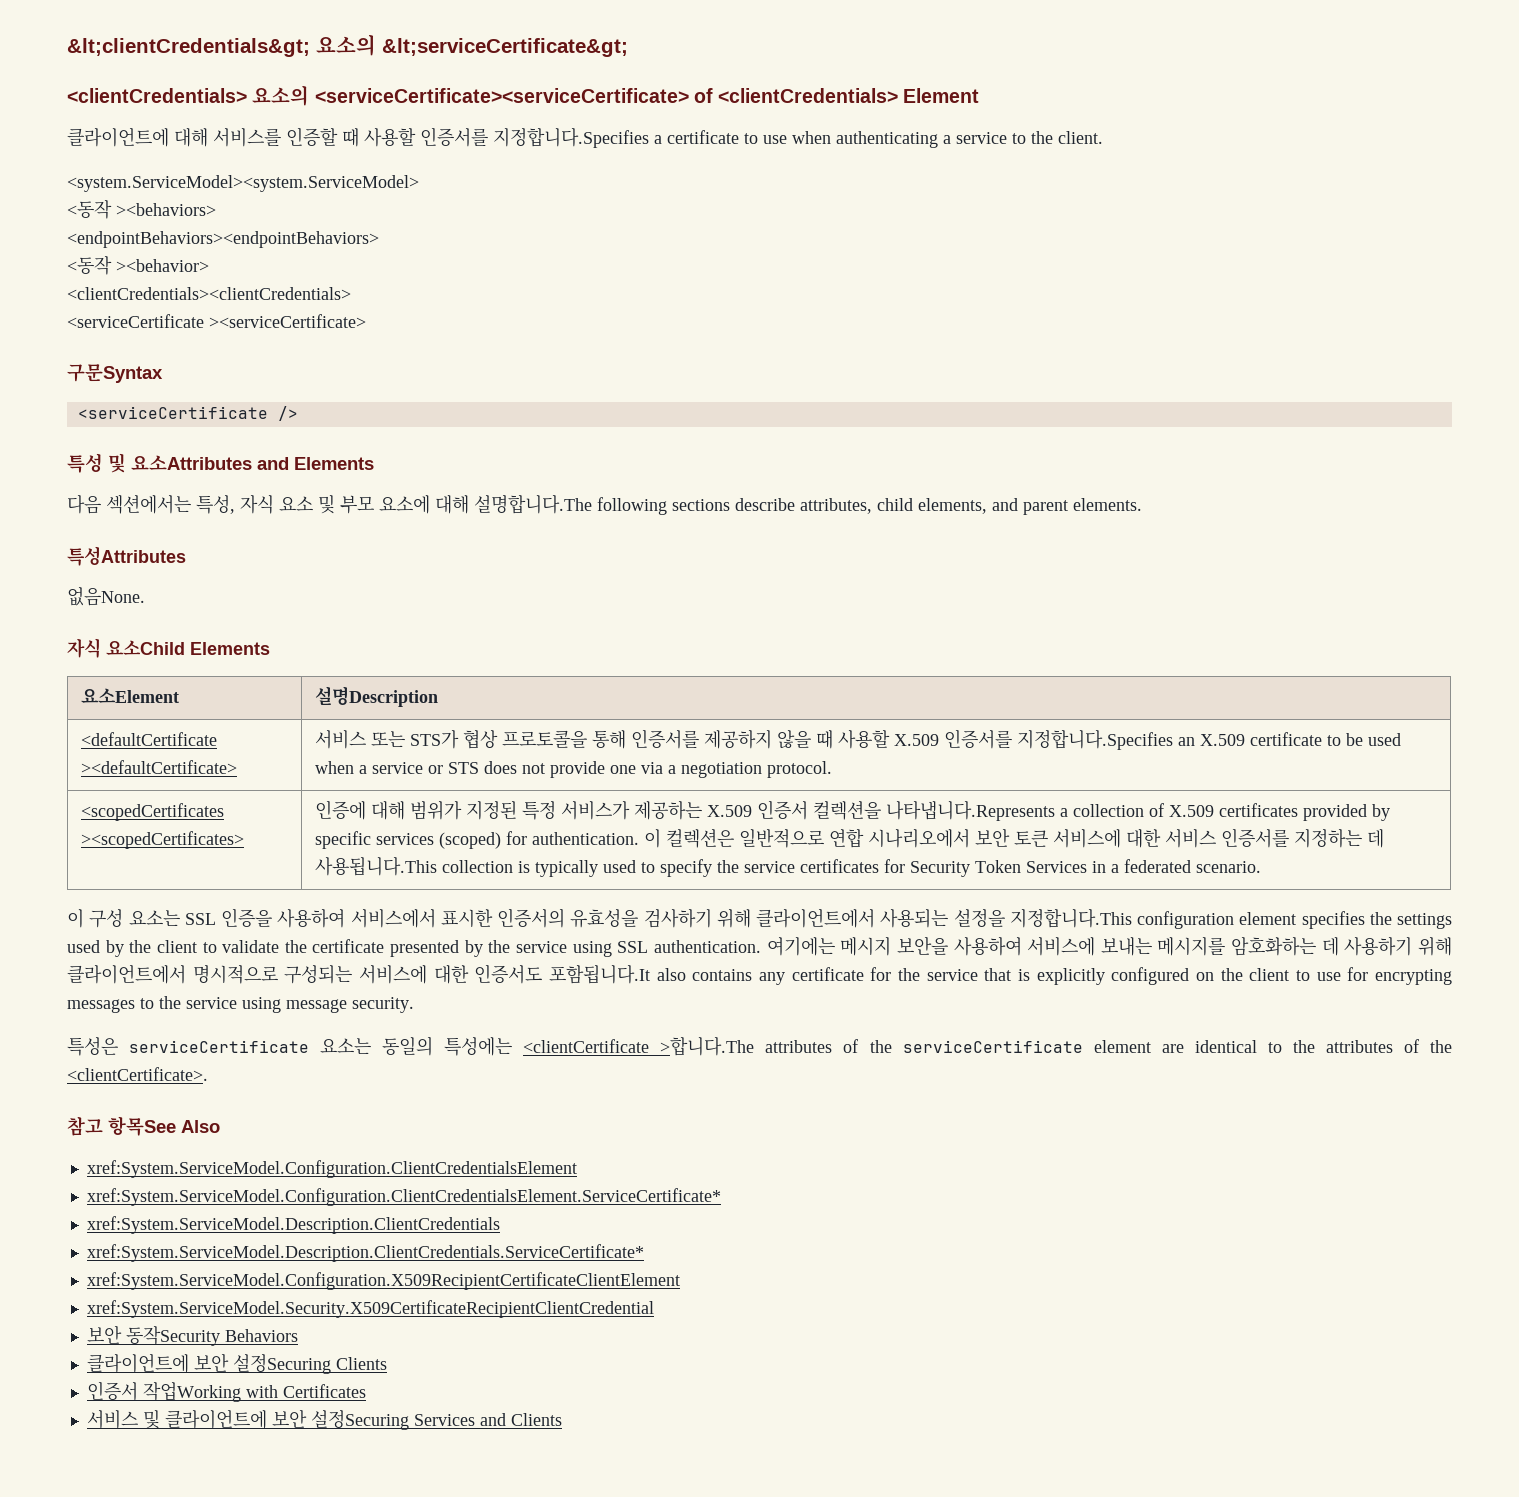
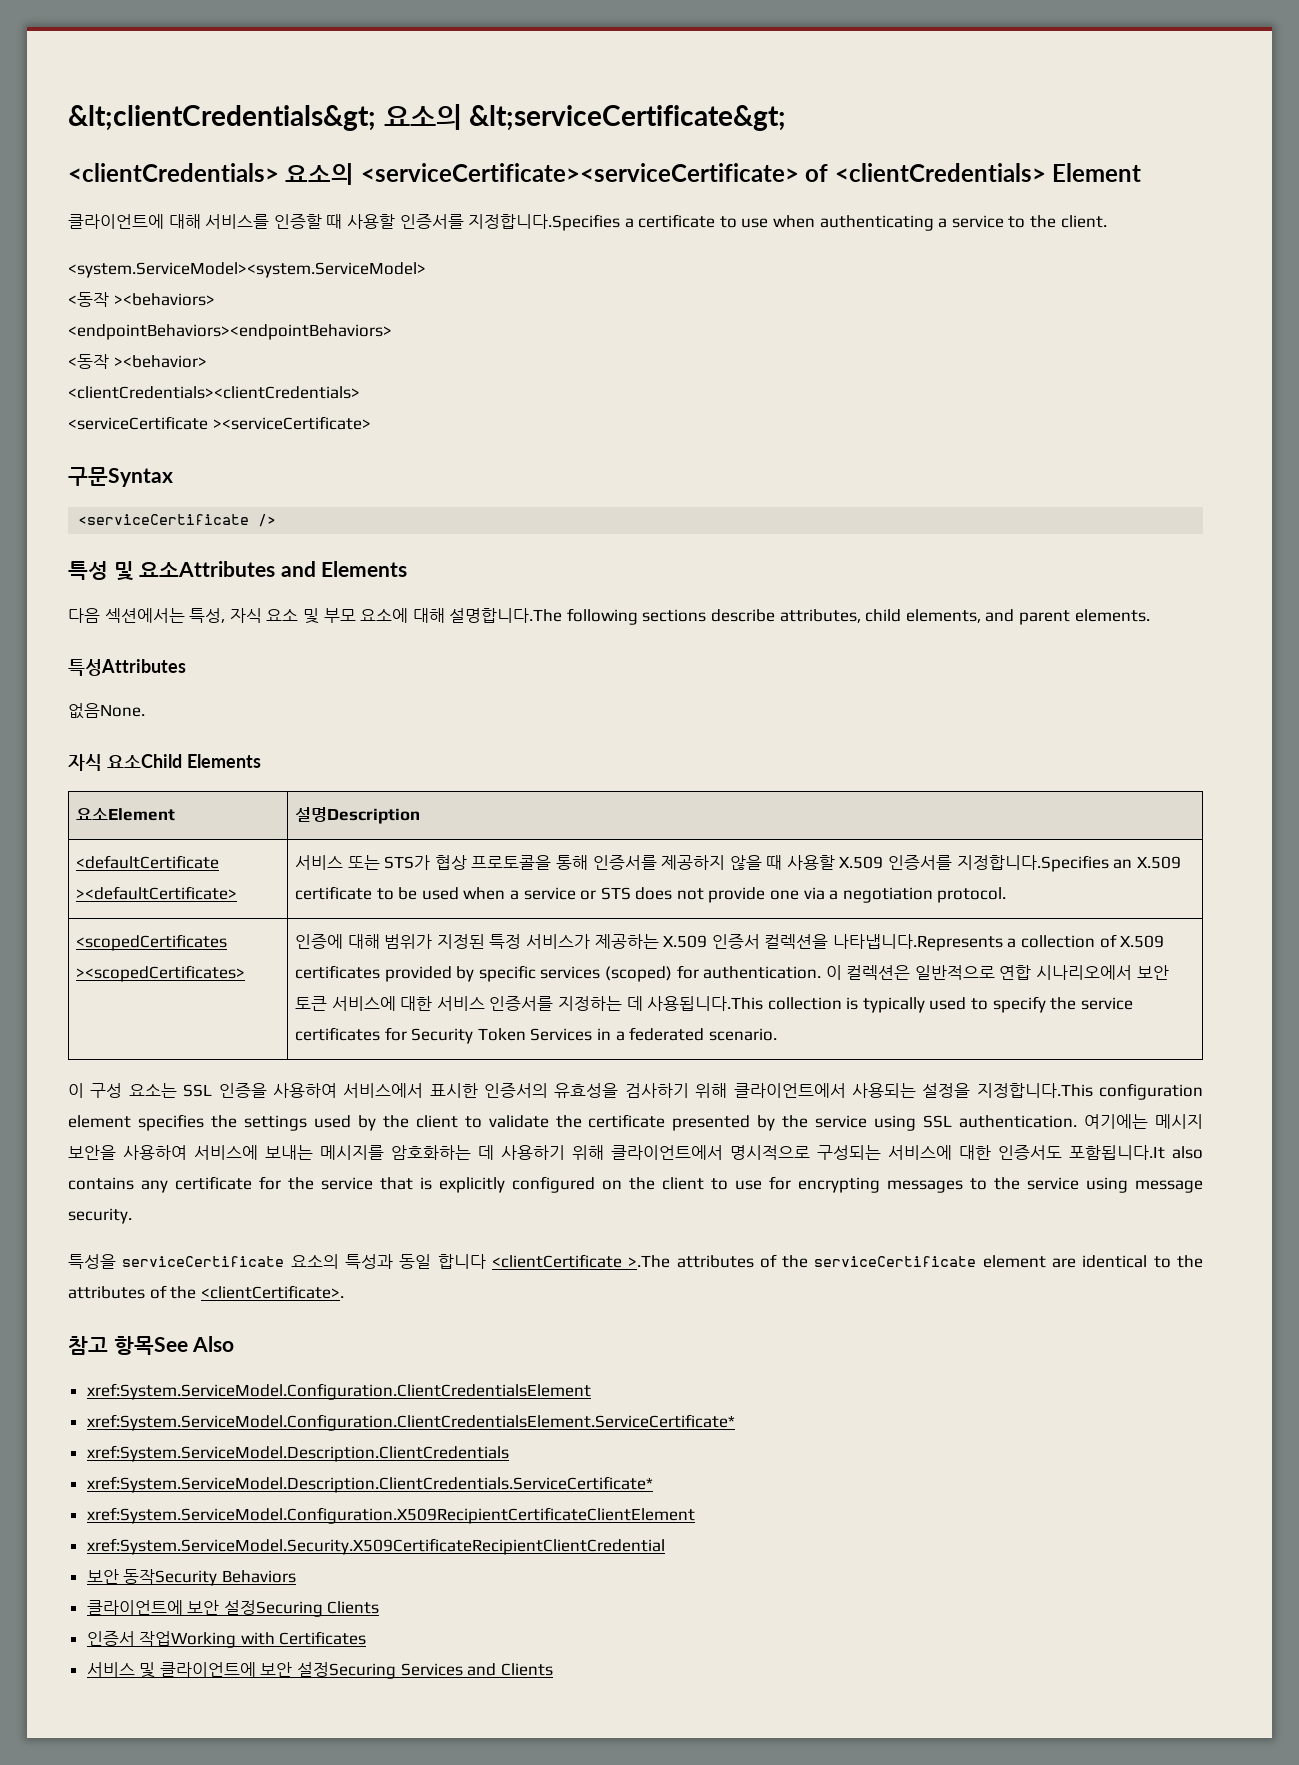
[67,1036,755,1056] 특성은 serviceCertificate 요소는 동일의 특성에는 <clientCertificate >합니다.The -> [68,1254,671,1269] 특성을 serviceCertificate 요소의 특성과 동일 합니다 <clientCertificate >.The

